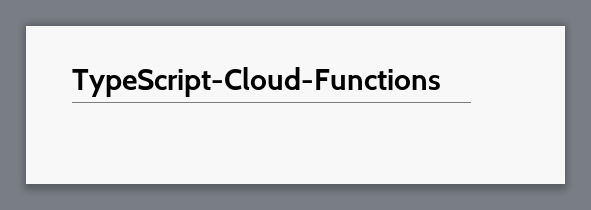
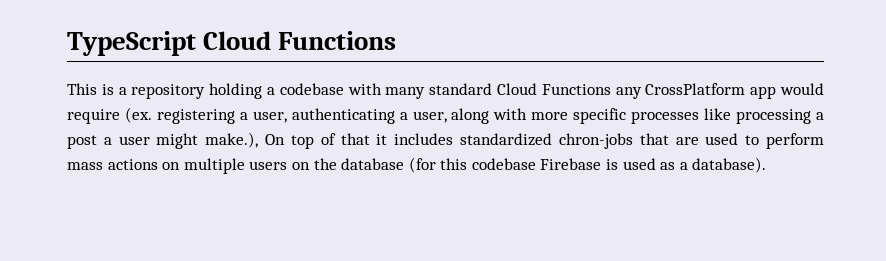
[72,67,441,97] TypeScript-Cloud-Functions -> [67,31,397,56] [67,83,824,99] [67,107,824,124] [67,132,825,149] [67,157,767,174] TypeScript Cloud Functions // This is a repository holding a codebase with many standard Cloud Functions any CrossPlatform app would require (ex. registering a user, authenticating a user, along with more specific processes like processing a post a user might make.), On top of that it includes standardized chron-jobs that are used to perform mass actions on multiple users on the database (for this codebase Firebase is used as a database).

